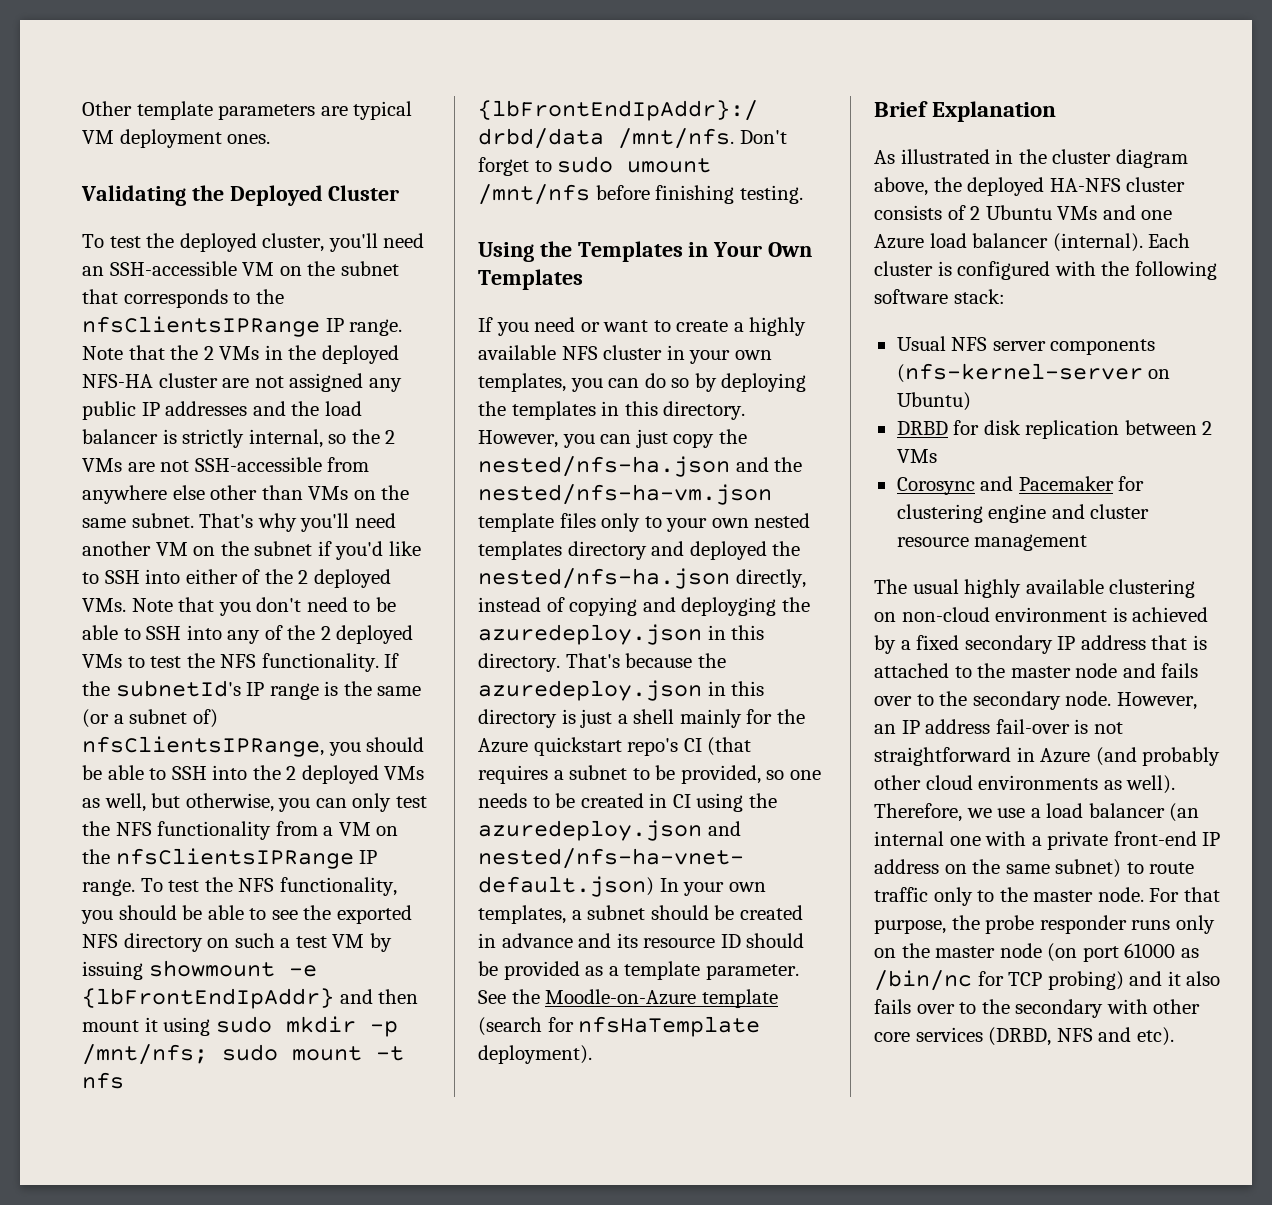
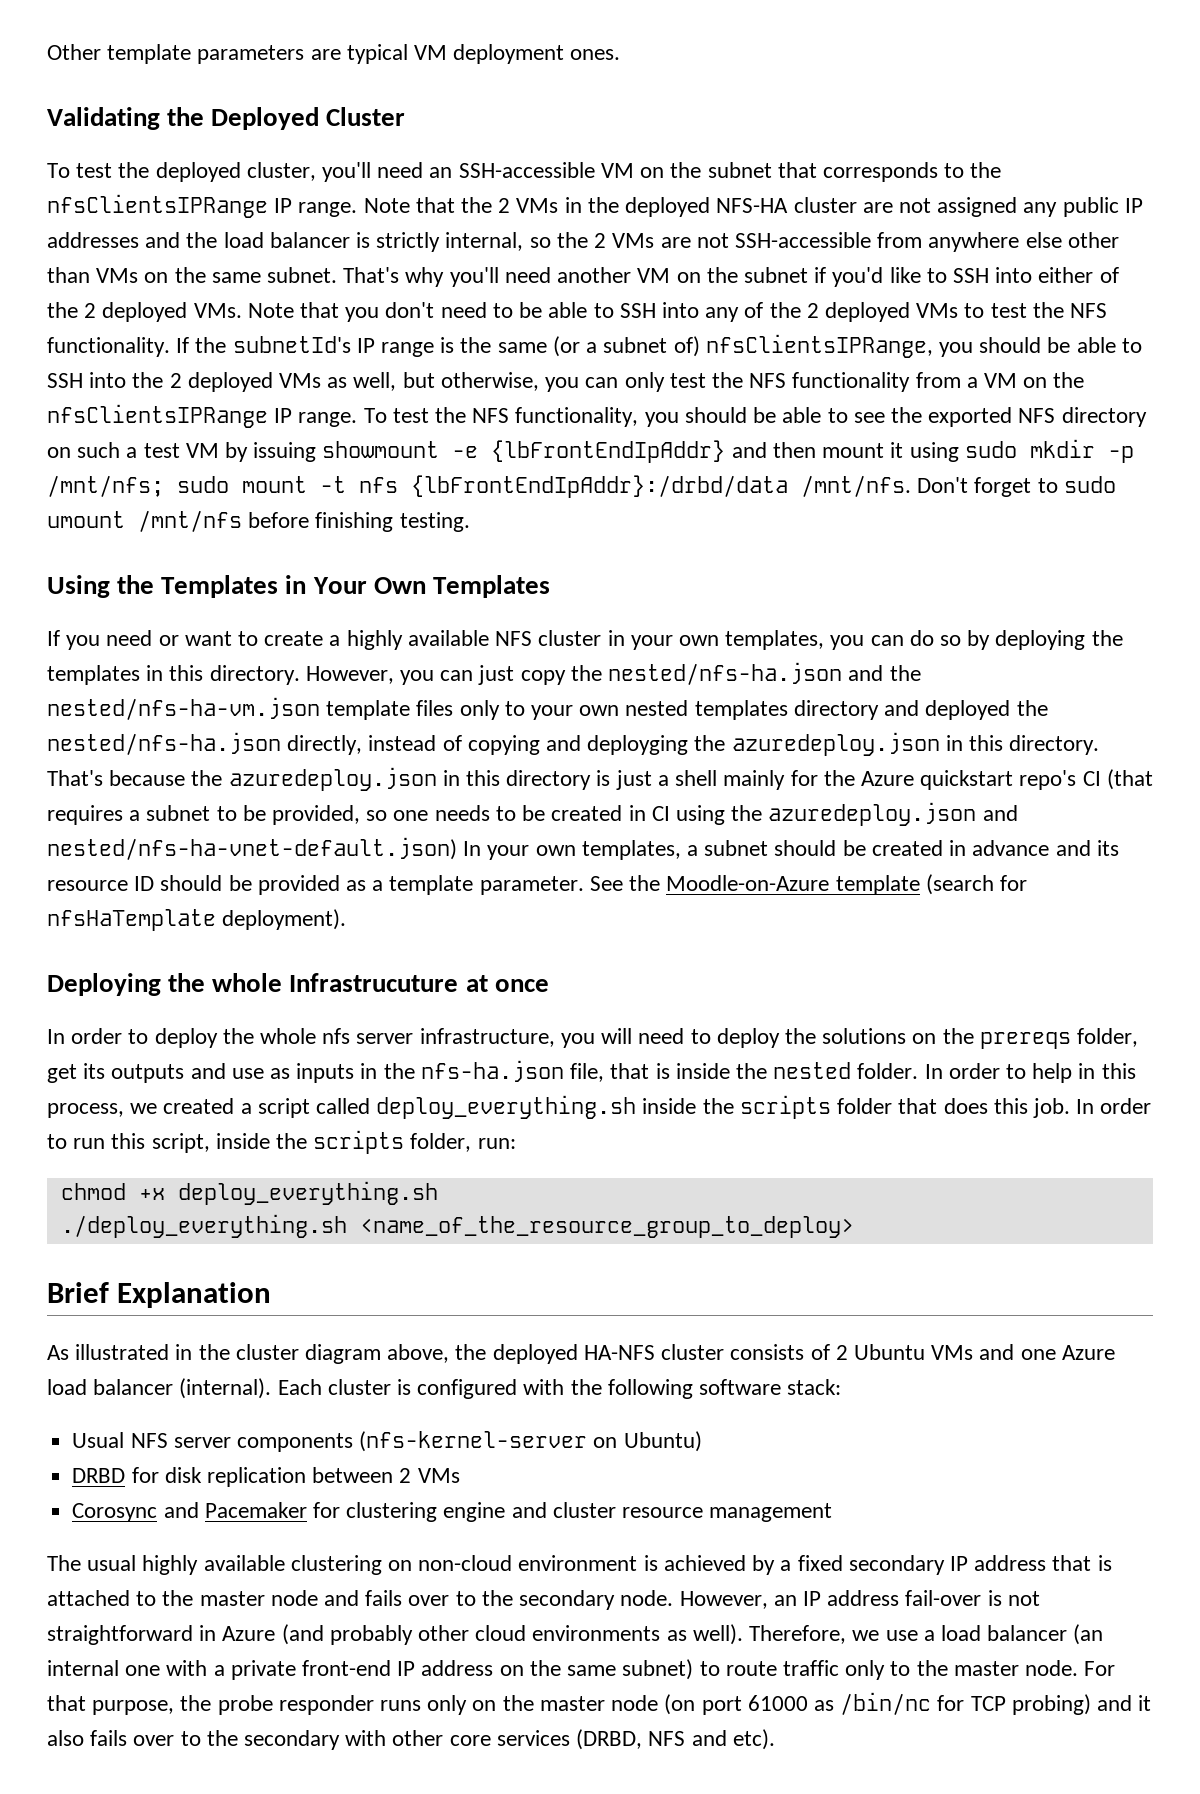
(592, 1054) none -> [47,973,549,996] [47,1028,1138,1049] [47,1060,1136,1083] [47,1095,1152,1119] [47,1130,516,1154] [60,1181,438,1205] [60,1214,854,1238] // Deploying the whole Infrastrucuture at once // In order to deploy the whole nfs server infrastructure, you will need to deploy the solutions on the prereqs folder, get its outputs and use as inputs in the nfs-ha.json file, that is inside the nested folder. In order to help in this process, we created a script called deploy_everything.sh inside the scripts folder that does this job. In order to run this script, inside the scripts folder, run: // chmod +x deploy_everything.sh // ./deploy_everything.sh <name_of_the_resource_group_to_deploy>

